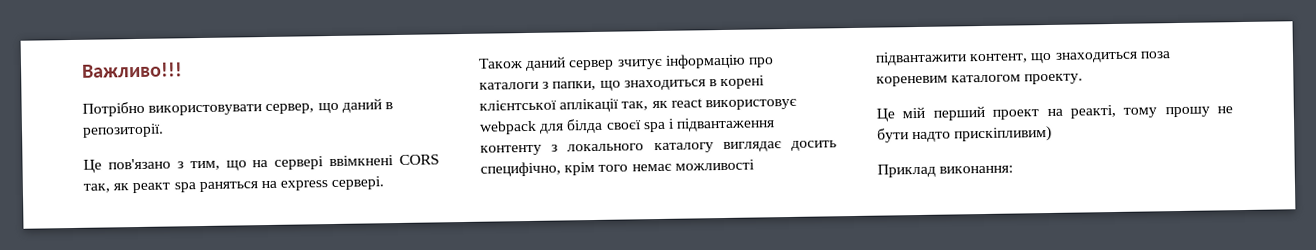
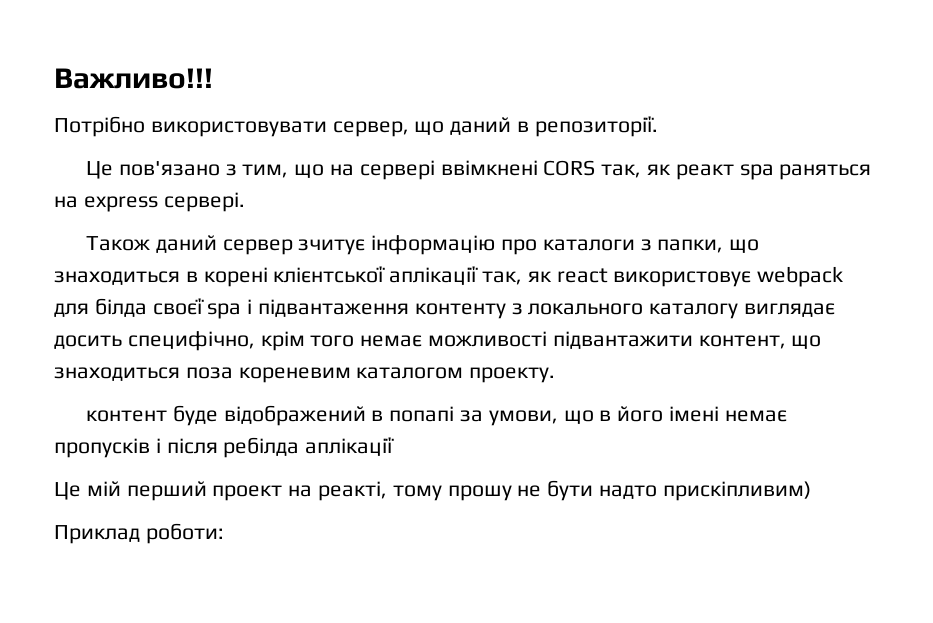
(1084, 79) none -> [85,405,787,426] [54,437,395,458] // контент буде відображений в попапі за умови, що в його імені немає пропусків і після ребілда аплікації
[939,165,1014,174] виконання: -> [145,523,224,544] роботи:

